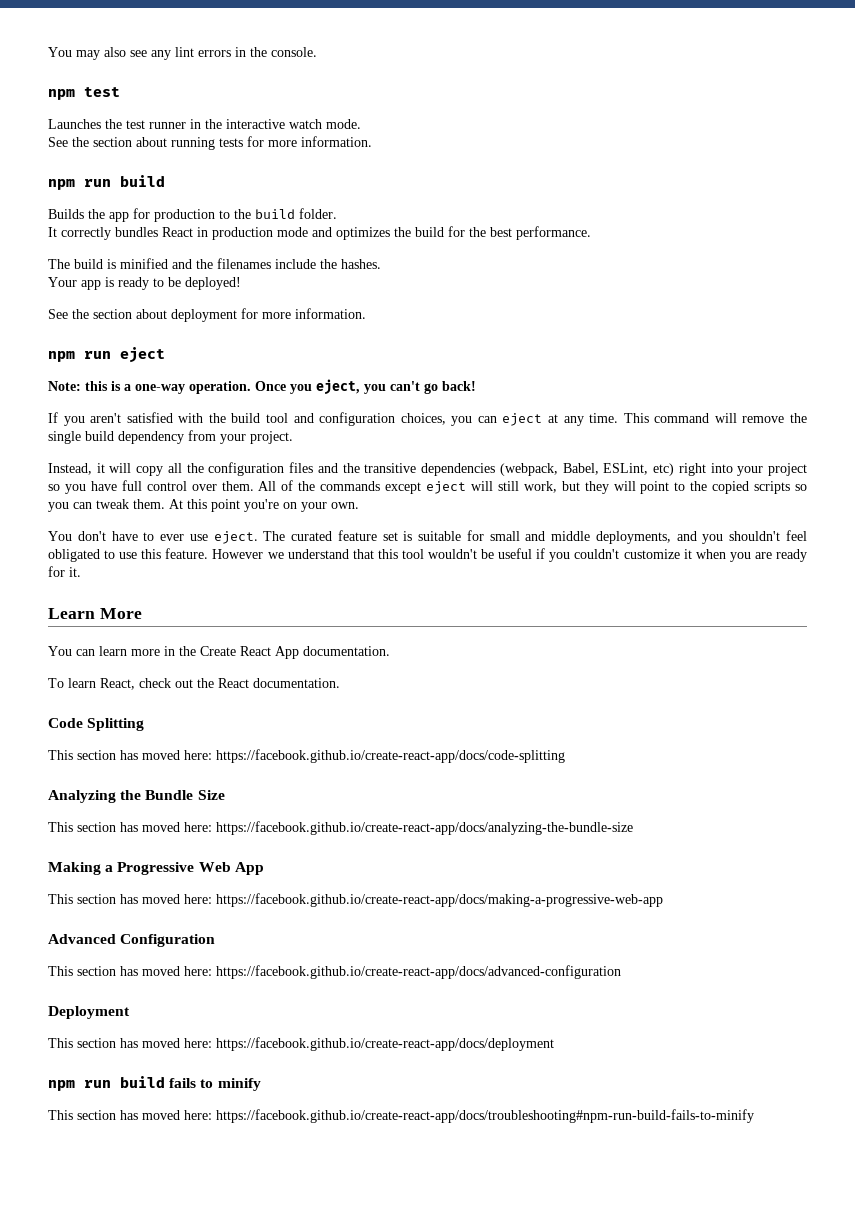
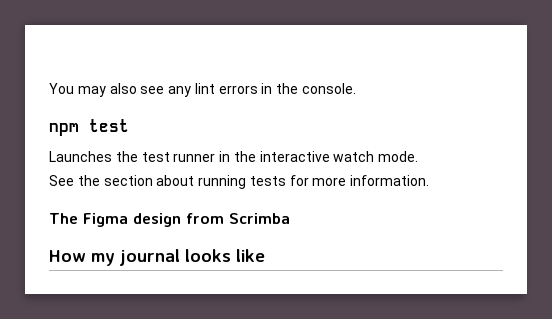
[48,175,165,190] [48,208,337,222] [48,226,591,240] [48,258,381,269] [48,277,241,290] [48,308,366,322] [48,347,165,363] [48,379,476,395] [48,412,807,426] [48,430,293,444] [48,462,807,476] [48,480,807,494] [48,499,359,512] [48,530,808,544] [48,548,807,562] [48,566,81,577] [48,608,142,619] [48,646,390,659] [48,678,340,690] [48,718,145,731] [48,749,565,763] [48,790,225,803] [48,821,633,835] [48,862,264,875] [48,893,663,907] [48,934,216,947] [48,965,621,979] [48,1006,130,1019] [48,1037,554,1051] [48,1076,261,1091] [48,1109,754,1123] npm run build // Builds the app for production to the build folder. // It correctly bundles React in production mode and optimizes the build for the best performance. // The build is minified and the filenames include the hashes. // Your app is ready to be deployed! // See the section about deployment for more information. // npm run eject // Note: this is a one-way operation. Once you eject, you can't go back! // If you aren't satisfied with the build tool and configuration choices, you can eject at any time. This command will remove the single build dependency from your project. // Instead, it will copy all the configuration files and the transitive dependencies (webpack, Babel, ESLint, etc) right into your project so you have full control over them. All of the commands except eject will still work, but they will point to the copied scripts so you can tweak them. At this point you're on your own. // You don't have to ever use eject. The curated feature set is suitable for small and middle deployments, and you shouldn't feel obligated to use this feature. However we understand that this tool wouldn't be useful if you couldn't customize it when you are ready for it. // Learn More // You can learn more in the Create React App documentation. // To learn React, check out the React documentation. // Code Splitting // This section has moved here: https://facebook.github.io/create-react-app/docs/code-splitting // Analyzing the Bundle Size // This section has moved here: https://facebook.github.io/create-react-app/docs/analyzing-the-bundle-size // Making a Progressive Web App // This section has moved here: https://facebook.github.io/create-react-app/docs/making-a-progressive-web-app // Advanced Configuration // This section has moved here: https://facebook.github.io/create-react-app/docs/advanced-configuration // Deployment // This section has moved here: https://facebook.github.io/create-react-app/docs/deployment // npm run build fails to minify // This section has moved here: https://facebook.github.io/create-react-app/docs/troubleshooting#npm-run-build-fails-to-minify -> [49,213,290,227] [49,249,265,266] The Figma design from Scrimba // How my journal looks like

